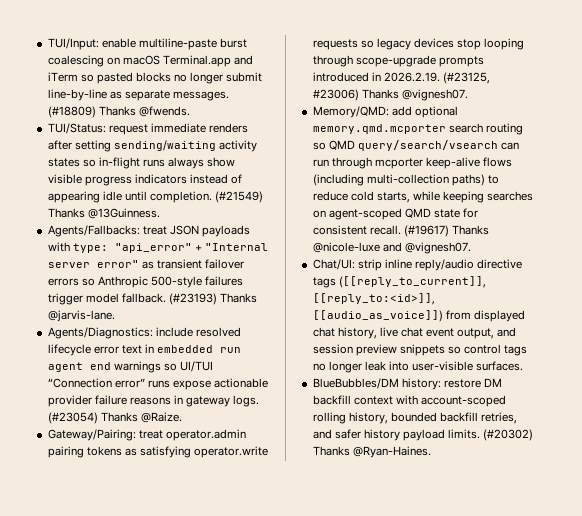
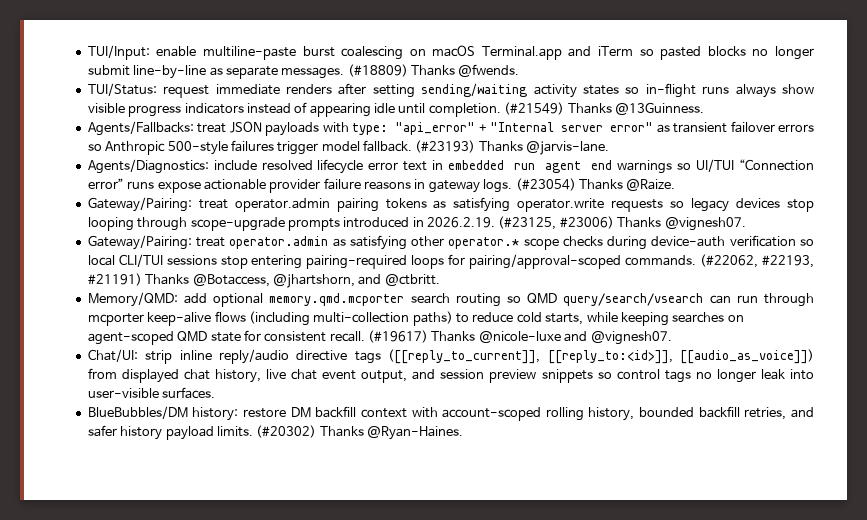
(468, 95) none -> [87,235,814,250] [87,254,814,269] [87,273,440,288] // Gateway/Pairing: treat operator.admin as satisfying other operator.* scope checks during device-auth verification so local CLI/TUI sessions stop entering pairing-required loops for pairing/approval-scoped commands. (#22062, #22193, #21191) Thanks @Botaccess, @jhartshorn, and @ctbritt.

